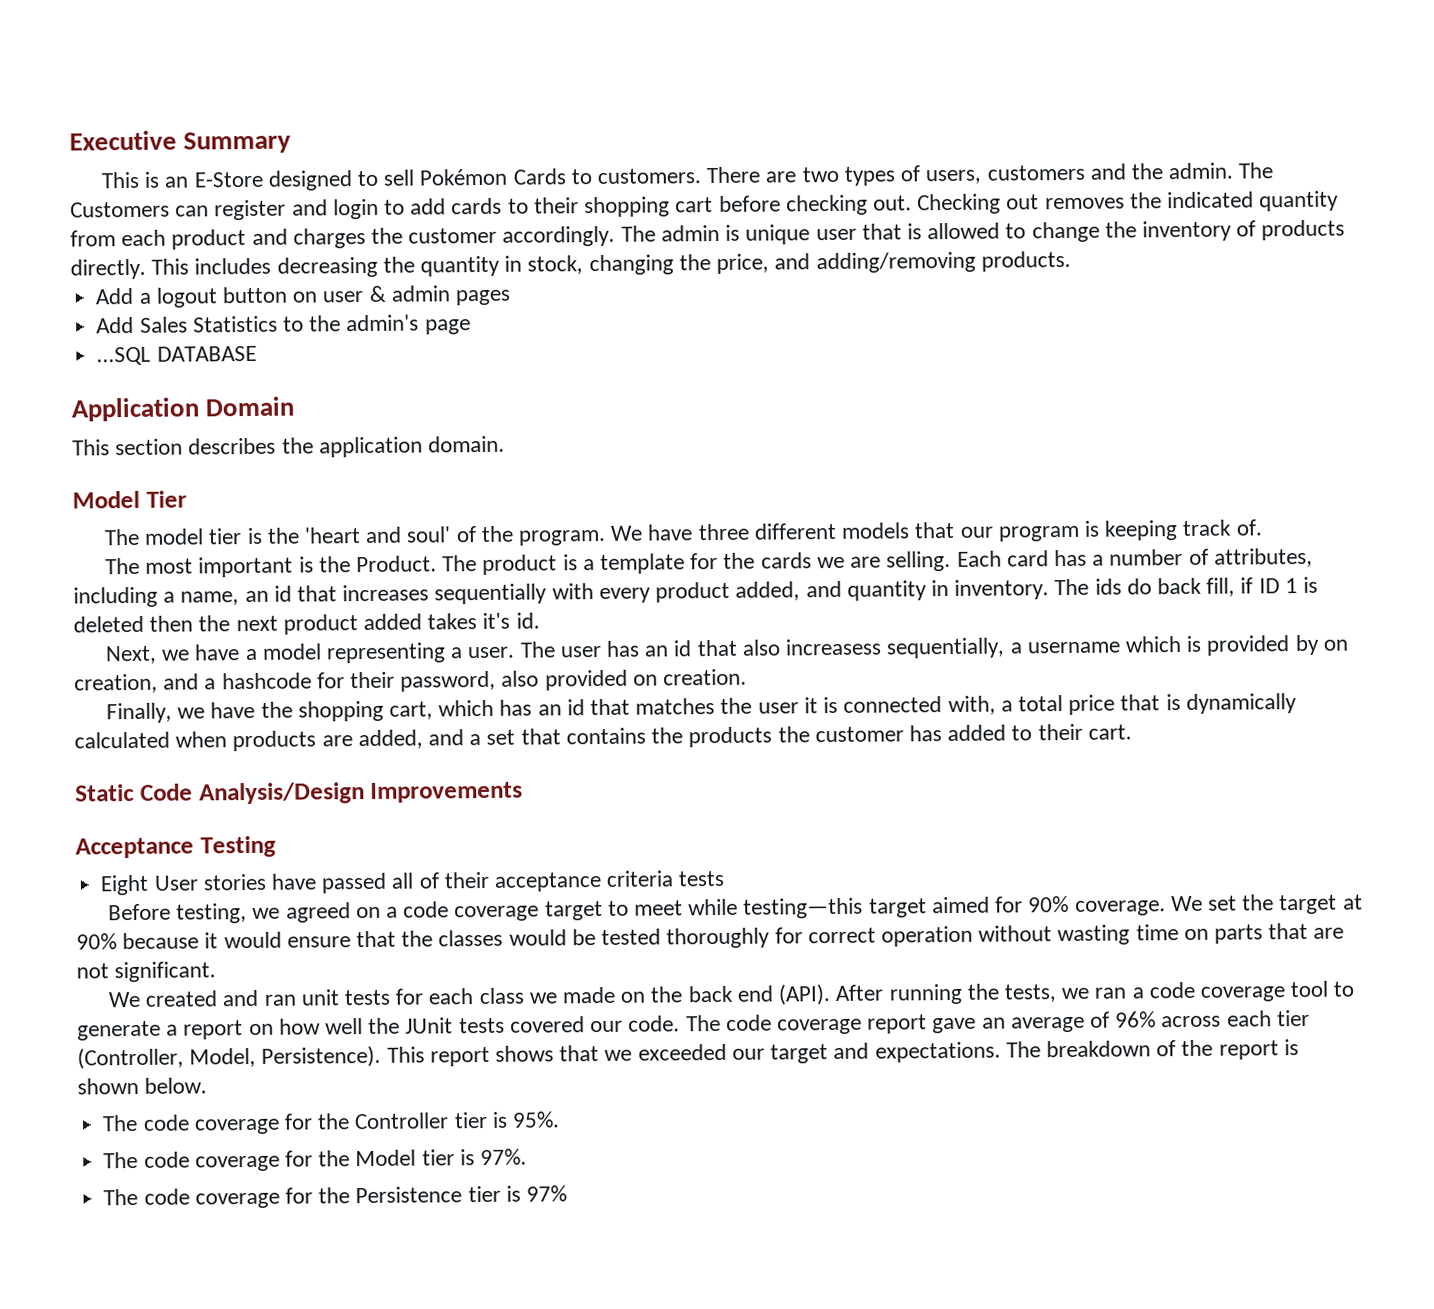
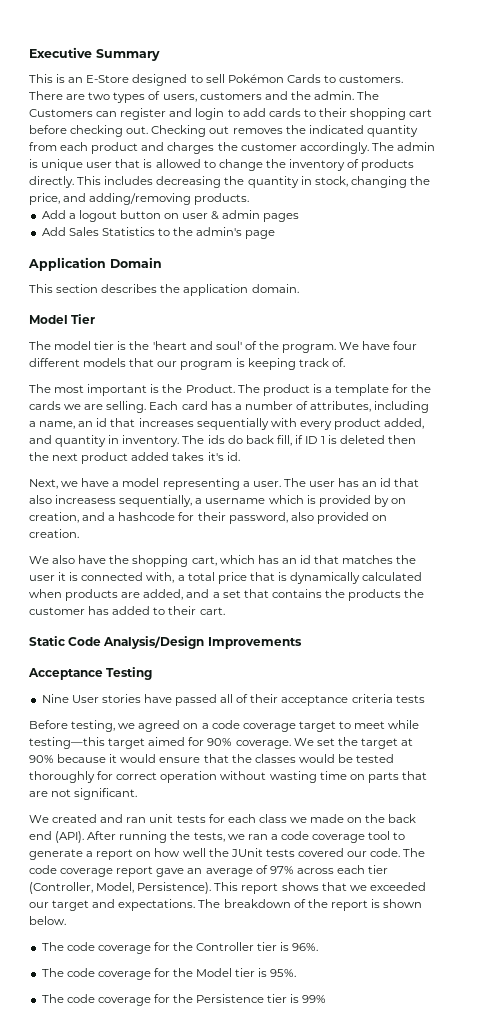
[96,345,257,366] // ...SQL DATABASE -> (276, 234) none
[697,523,750,541] three -> [393,341,418,350] four
[105,702,206,724] Finally, we -> [29,555,76,564] We also
[100,874,150,896] Eight -> [41,694,69,703] Nine
[1115,1011,1157,1028] 96% -> [269,866,294,874] 97%
[511,1111,560,1128] 95%. -> [292,943,319,951] 96%.
[479,1148,527,1166] 97%. -> [270,969,297,977] 95%.
[525,1185,567,1202] 97% -> [302,995,327,1003] 99%

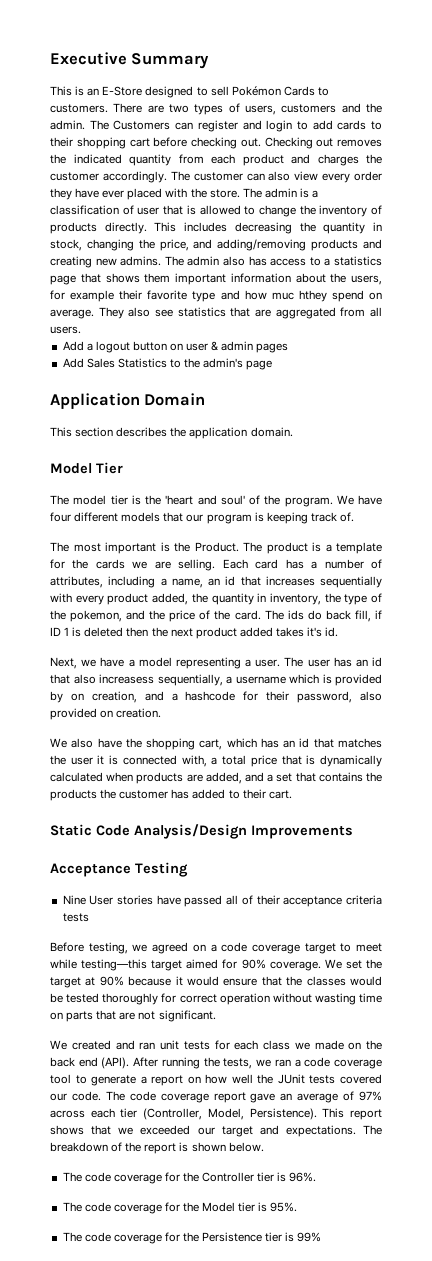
[396,142,435,151] [29,159,84,171] admin is unique -> [193,171,382,183] [50,188,319,200] [50,205,134,215] customer can also view every order they have ever placed with the store. The admin is a classification of
[194,193,250,205] products. -> [311,239,382,251] [50,256,382,268] [50,273,382,285] [50,290,382,302] [50,307,382,319] [50,326,81,334] products and creating new admins. The admin also has access to a statistics page that shows them important information about the users, for example their favorite type and how muc hthey spend on average. They also see statistics that are aggregated from all users.
[29,435,180,447] and quantity in inventory. -> [191,593,382,605] [50,610,261,622] the quantity in inventory, the type of the pokemon, and the price of the card.

